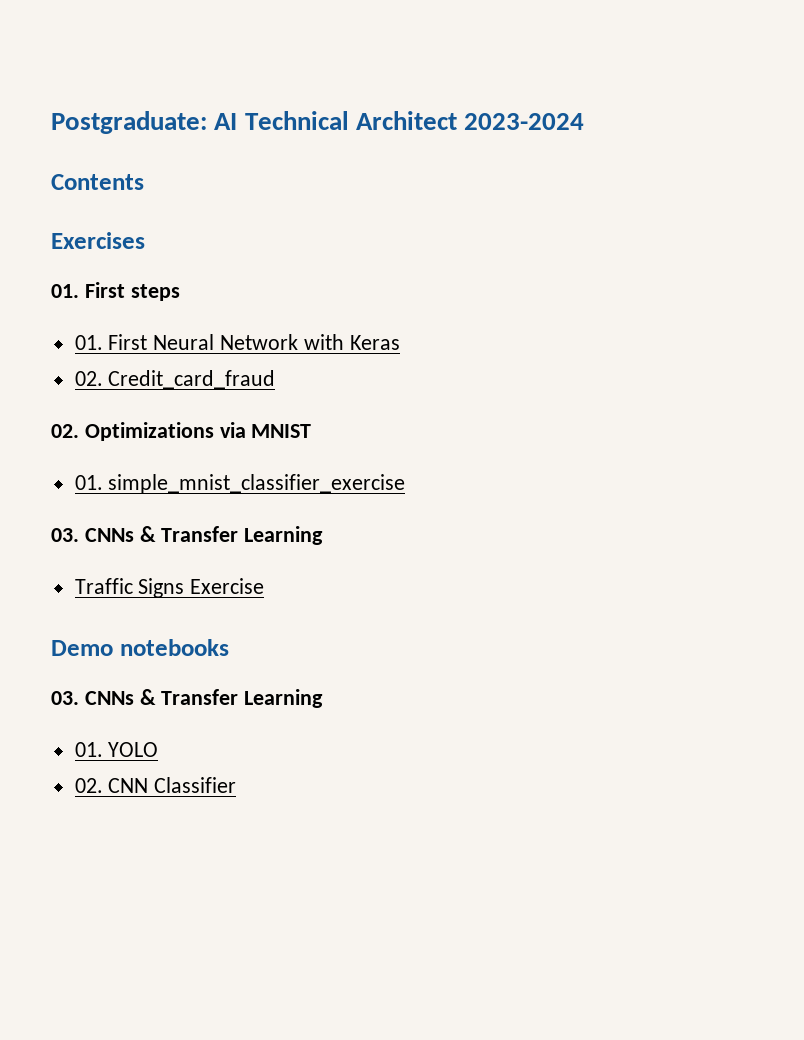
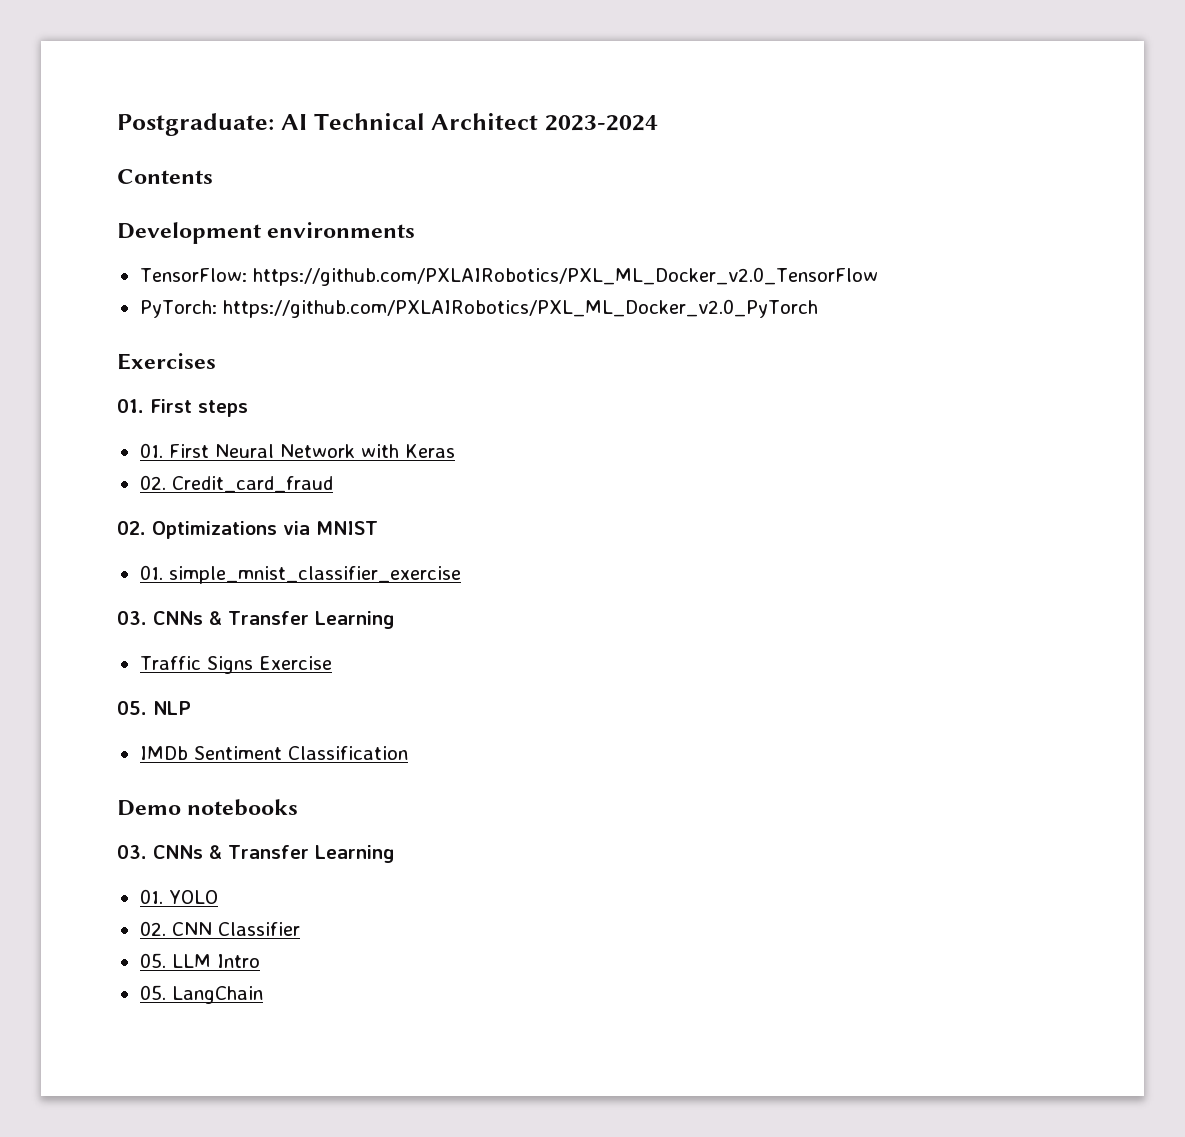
(144, 182) none -> [117,222,416,244] [139,267,878,286] [139,299,818,318] // Development environments // TensorFlow: https://github.com/PXLAIRobotics/PXL_ML_Docker_v2.0_TensorFlow // PyTorch: https://github.com/PXLAIRobotics/PXL_ML_Docker_v2.0_PyTorch
(265, 586) none -> [117,701,191,715] [139,746,408,760] // 05. NLP // IMDb Sentiment Classification
(237, 785) none -> [139,953,260,968] [139,985,263,1004] // 05. LLM Intro // 05. LangChain

